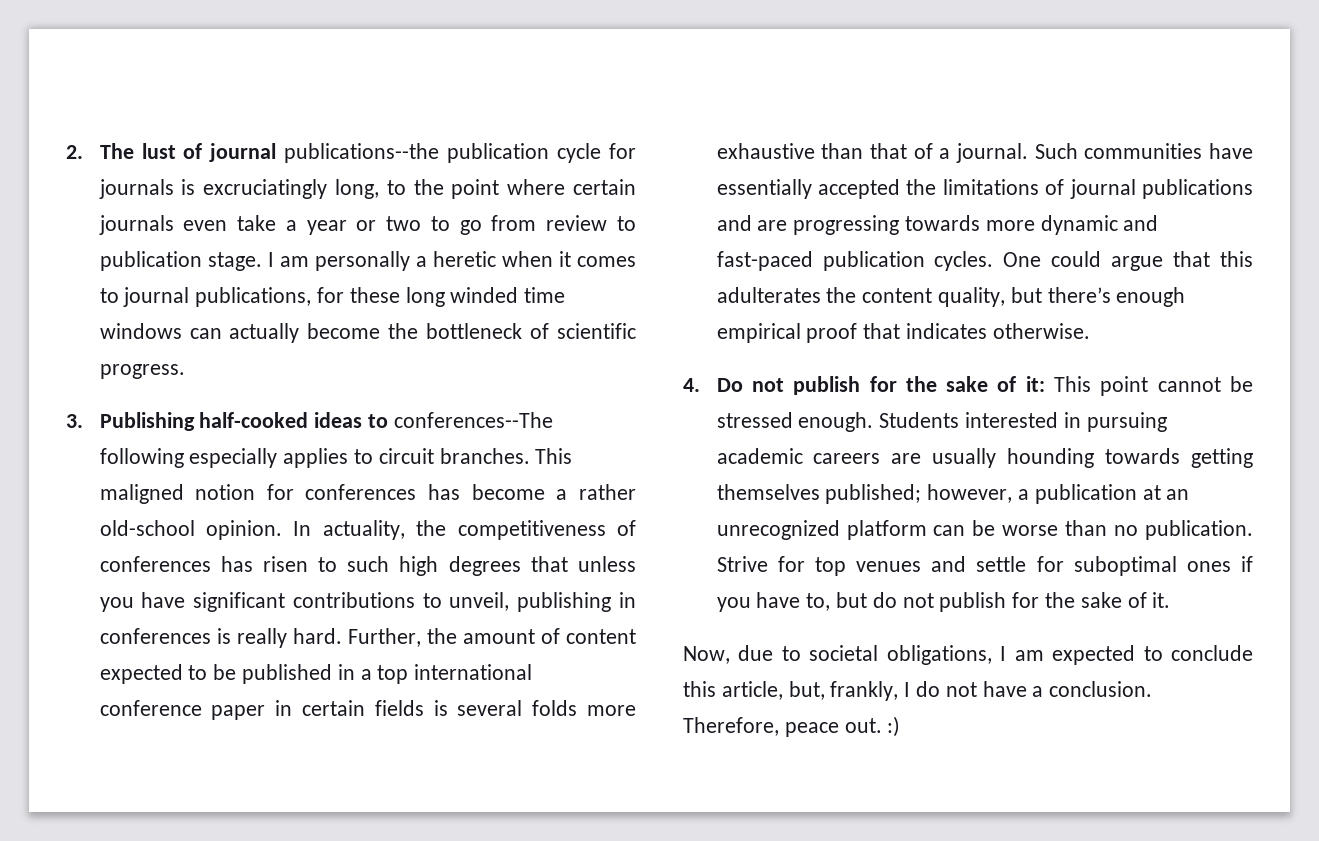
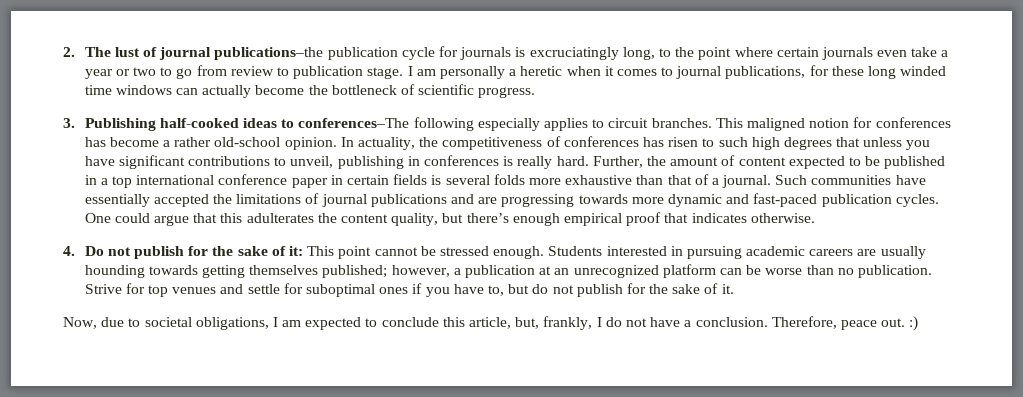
[284,143,440,163] publications--the -> [214,47,324,60] publications–the
[393,412,553,428] conferences--The -> [298,118,410,128] conferences–The

